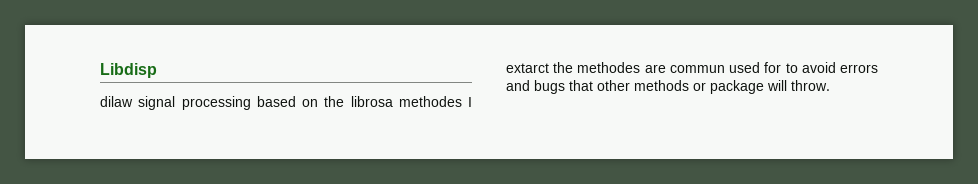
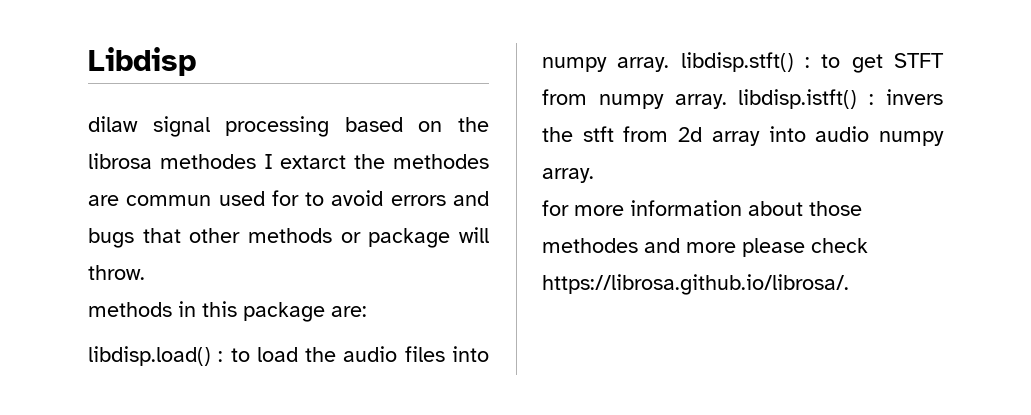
(830, 85) none -> [88,301,367,322] [88,346,489,366] [542,52,944,73] [542,89,943,109] [542,126,944,146] [542,168,594,183] [542,200,862,216] [542,238,868,257] [542,274,849,295] // methods in this package are: // libdisp.load() : to load the audio files into numpy array. libdisp.stft() : to get STFT from numpy array. libdisp.istft() : invers the stft from 2d array into audio numpy array. // for more information about those methodes and more please check https://librosa.github.io/librosa/.

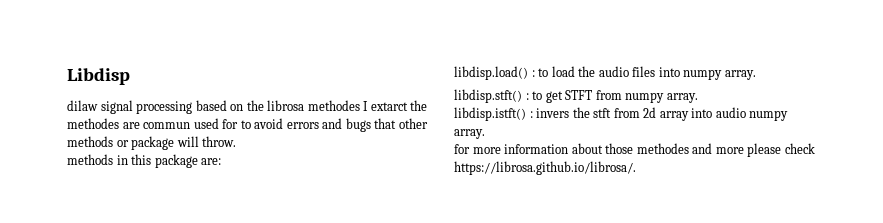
(670, 64) none -> (756, 75) //
(727, 101) none -> (698, 98) //

